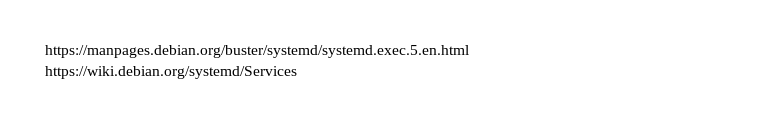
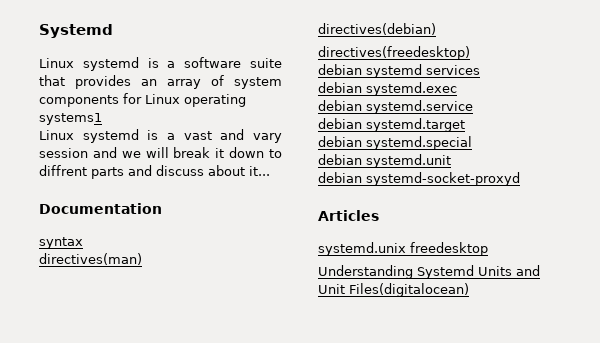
[45,45,469,58] [45,66,297,79] https://manpages.debian.org/buster/systemd/systemd.exec.5.en.html // https://wiki.debian.org/systemd/Services -> [39,24,113,38] [39,57,282,71] [39,75,282,89] [39,93,246,107] [39,113,102,125] [39,129,282,143] [39,147,282,158] [39,165,270,179] [39,203,162,214] [39,237,83,249] [39,253,142,265] [318,23,436,35] [318,46,470,60] [318,64,480,78] [318,82,457,96] [318,100,473,114] [318,118,465,132] [318,136,472,150] [318,154,451,168] [318,172,520,186] [318,210,379,221] [318,242,488,256] [318,265,540,279] [318,283,469,297] Systemd // Linux systemd is a software suite that provides an array of system components for Linux operating systems1 // Linux systemd is a vast and vary session and we will break it down to diffrent parts and discuss about it... // Documentation // syntax // directives(man) // directives(debian) // directives(freedesktop) // debian systemd services // debian systemd.exec // debian systemd.service // debian systemd.target // debian systemd.special // debian systemd.unit // debian systemd-socket-proxyd // Articles // systemd.unix freedesktop // Understanding Systemd Units and Unit Files(digitalocean)

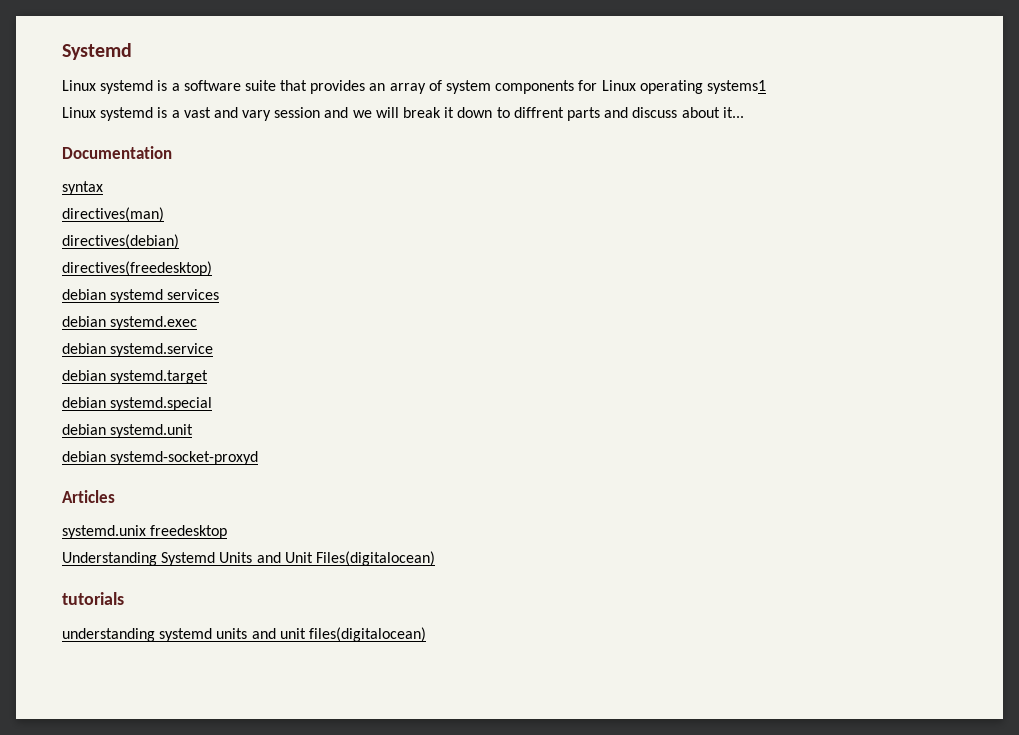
(469, 290) none -> [62,592,124,605] [62,627,426,642] // tutorials // understanding systemd units and unit files(digitalocean)

